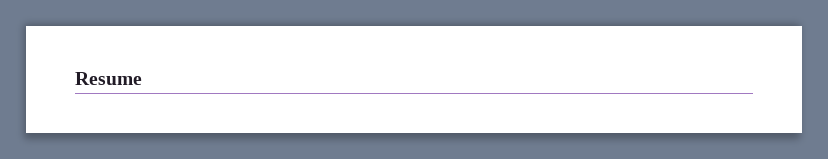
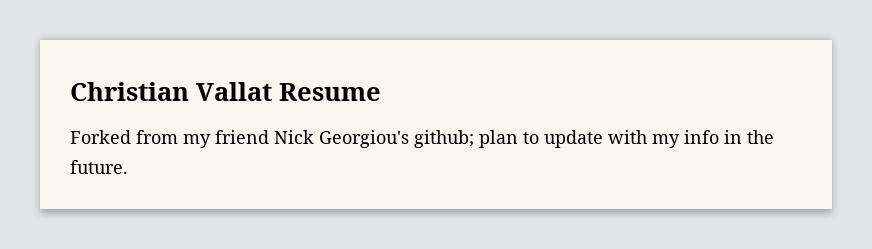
(75, 78) none -> [70,82,272,101] Christian Vallat
(142, 78) none -> [70,130,774,148] [70,160,128,174] // Forked from my friend Nick Georgiou's github; plan to update with my info in the future.

